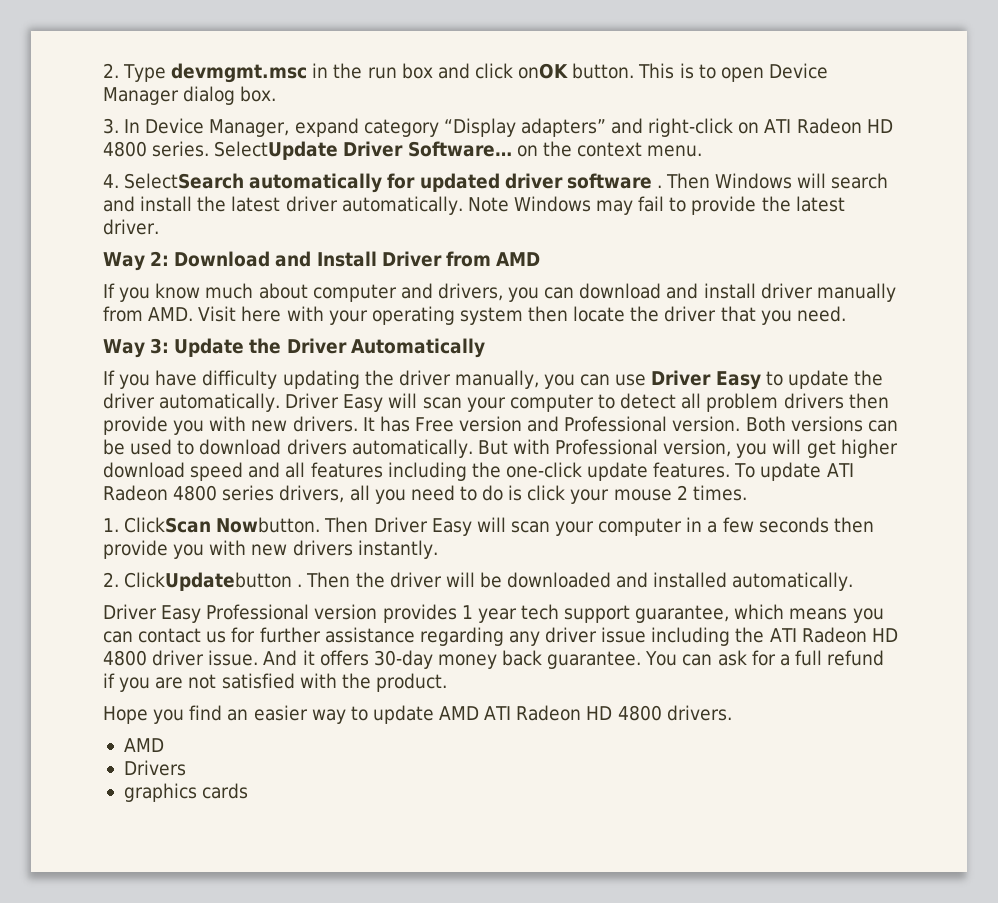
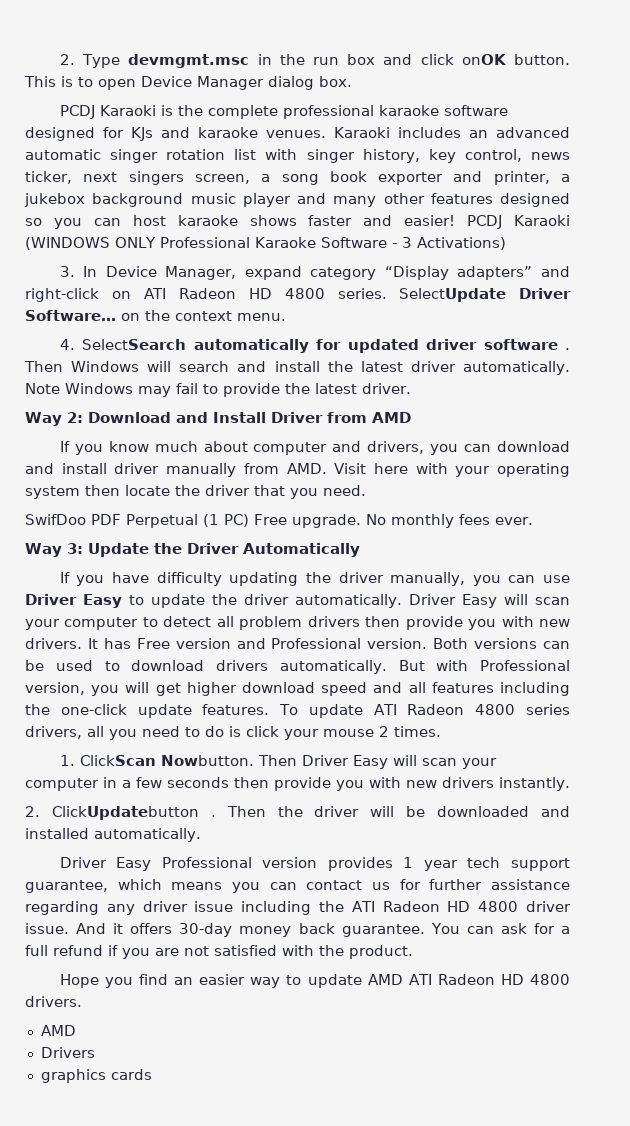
(277, 94) none -> [59,105,508,119] [25,127,570,141] [25,149,570,163] [25,171,570,185] [24,193,570,207] [25,215,570,229] [25,237,506,250] // PCDJ Karaoki is the complete professional karaoke software designed for KJs and karaoke venues. Karaoki includes an advanced automatic singer rotation list with singer history, key control, news ticker, next singers screen, a song book exporter and printer, a jukebox background music player and many other features designed so you can host karaoke shows faster and easier! PCDJ Karaoki (WINDOWS ONLY Professional Karaoke Software - 3 Activations)
(846, 314) none -> [25,514,533,528] // SwifDoo PDF Perpetual (1 PC) Free upgrade. No monthly fees ever.

